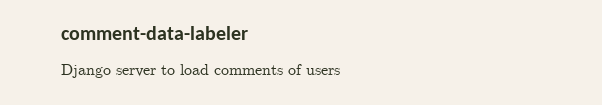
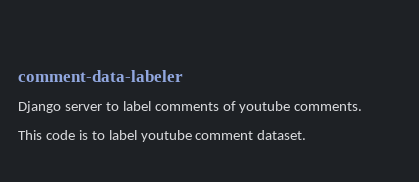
[180,64,209,75] load -> [122,101,151,111] label
[306,68,340,75] users -> [239,101,363,113] [18,130,307,142] youtube comments. // This code is to label youtube comment dataset.

